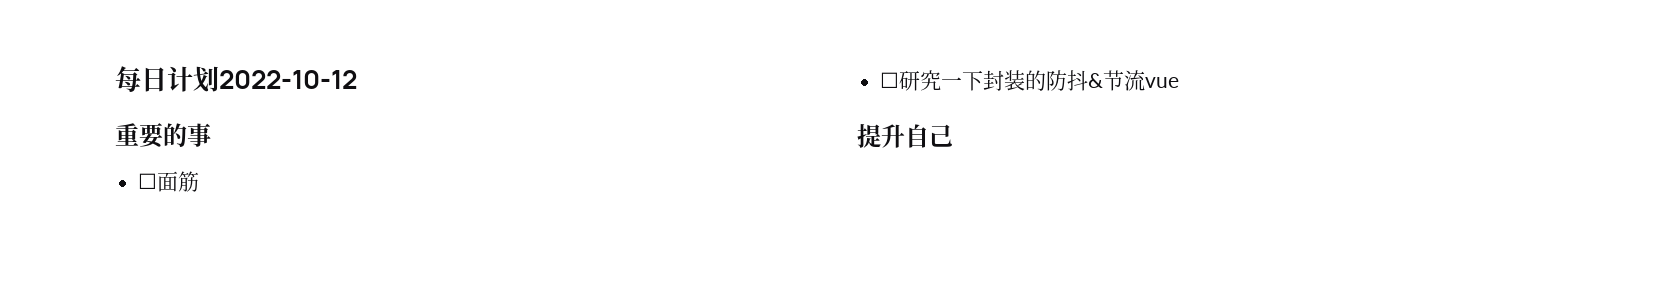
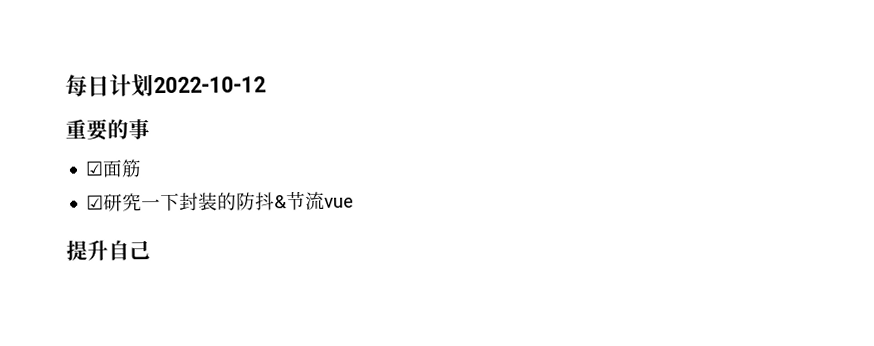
[138,173,158,189] ☐ -> [85,161,105,176] ☑
[880,72,900,88] ☐ -> [86,195,105,210] ☑

